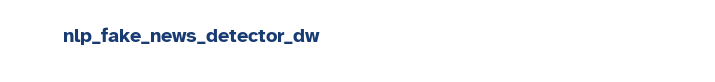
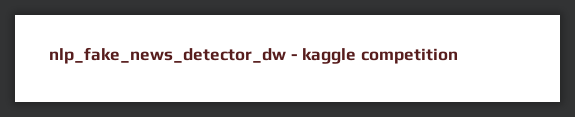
(320, 36) none -> [290,48,458,64] - kaggle competition

